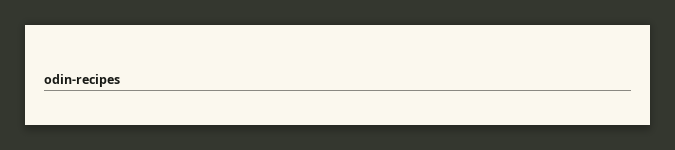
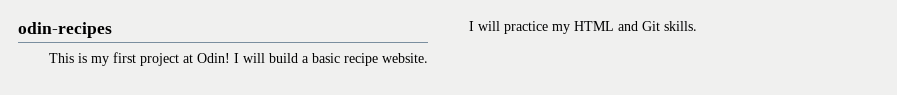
(120, 80) none -> [48,52,428,66] [469,21,697,34] // This is my first project at Odin! I will build a basic recipe website. I will practice my HTML and Git skills.

